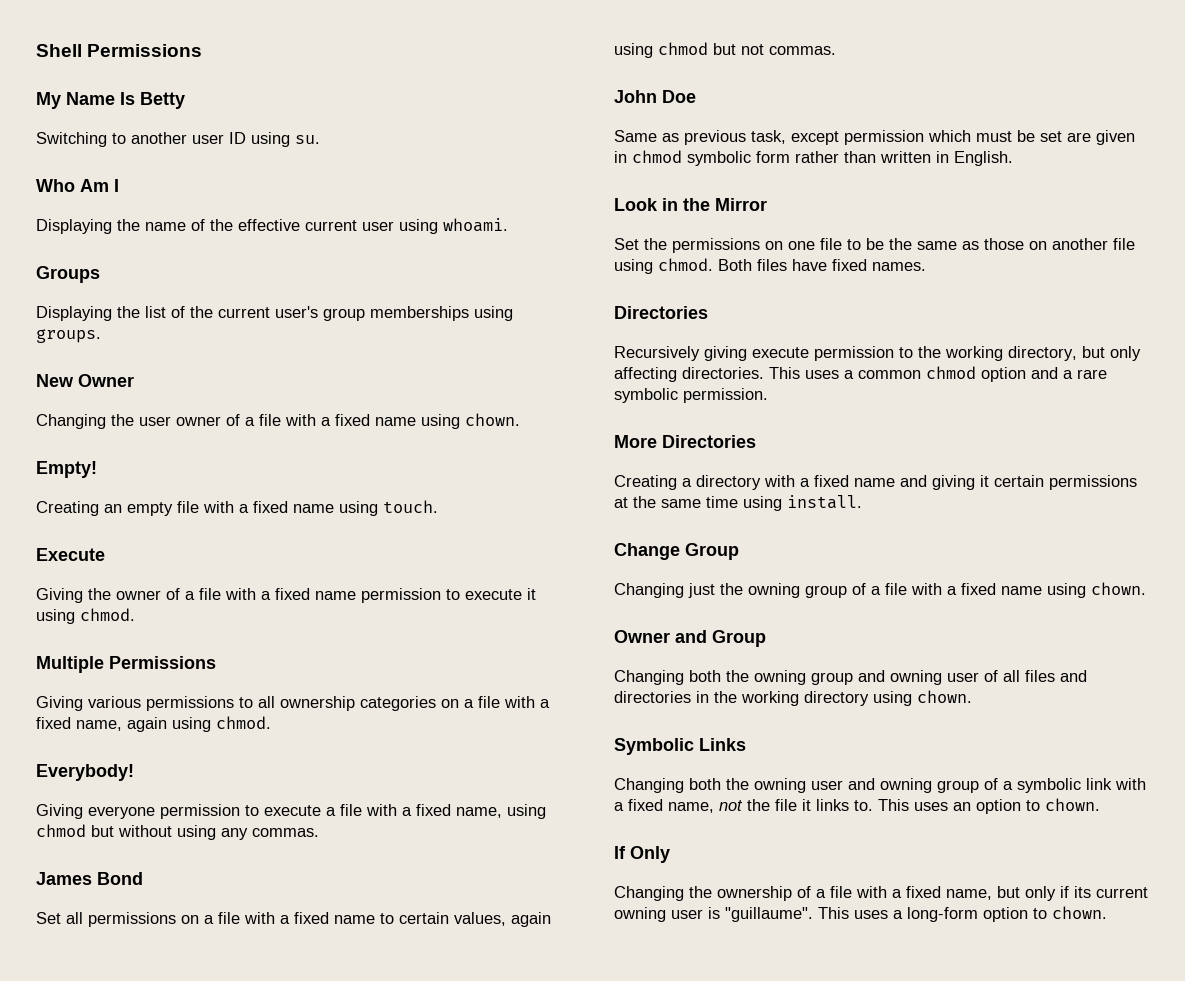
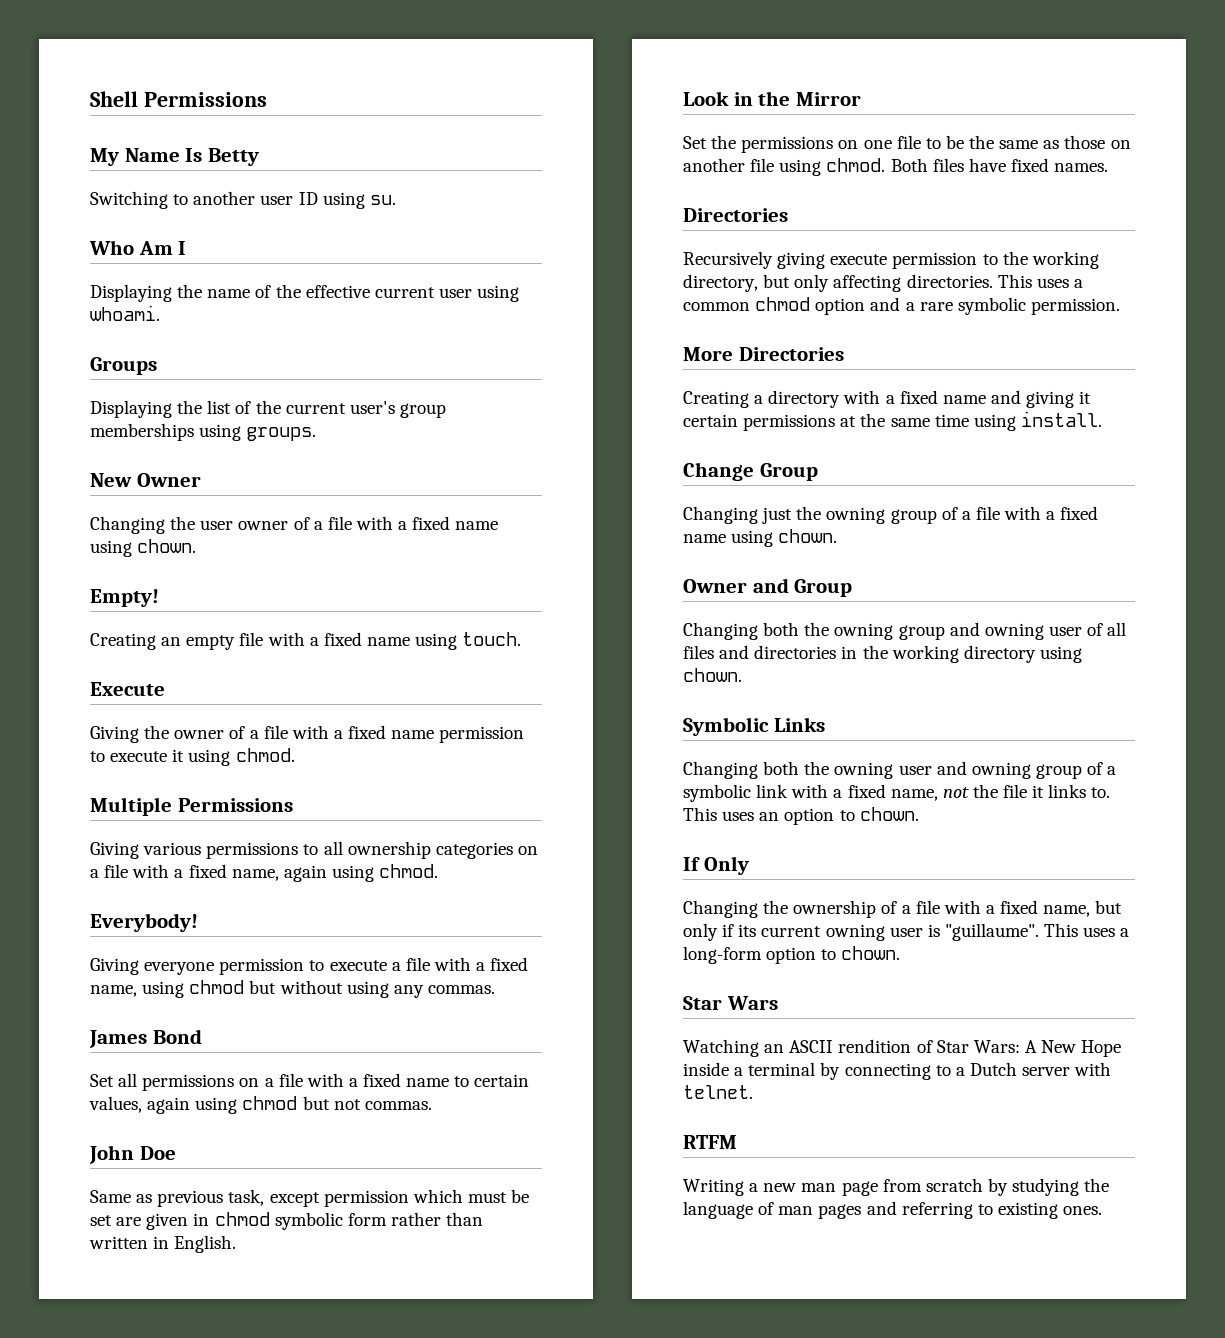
(1107, 912) none -> [683,996,778,1010] [683,1039,1122,1057] [683,1062,1112,1080] [683,1085,753,1099] [683,1135,737,1149] [683,1178,1110,1196] [683,1201,1103,1219] // Star Wars // Watching an ASCII rendition of Star Wars: A New Hope inside a terminal by connecting to a Dutch server with telnet. // RTFM // Writing a new man page from scratch by studying the language of man pages and referring to existing ones.

